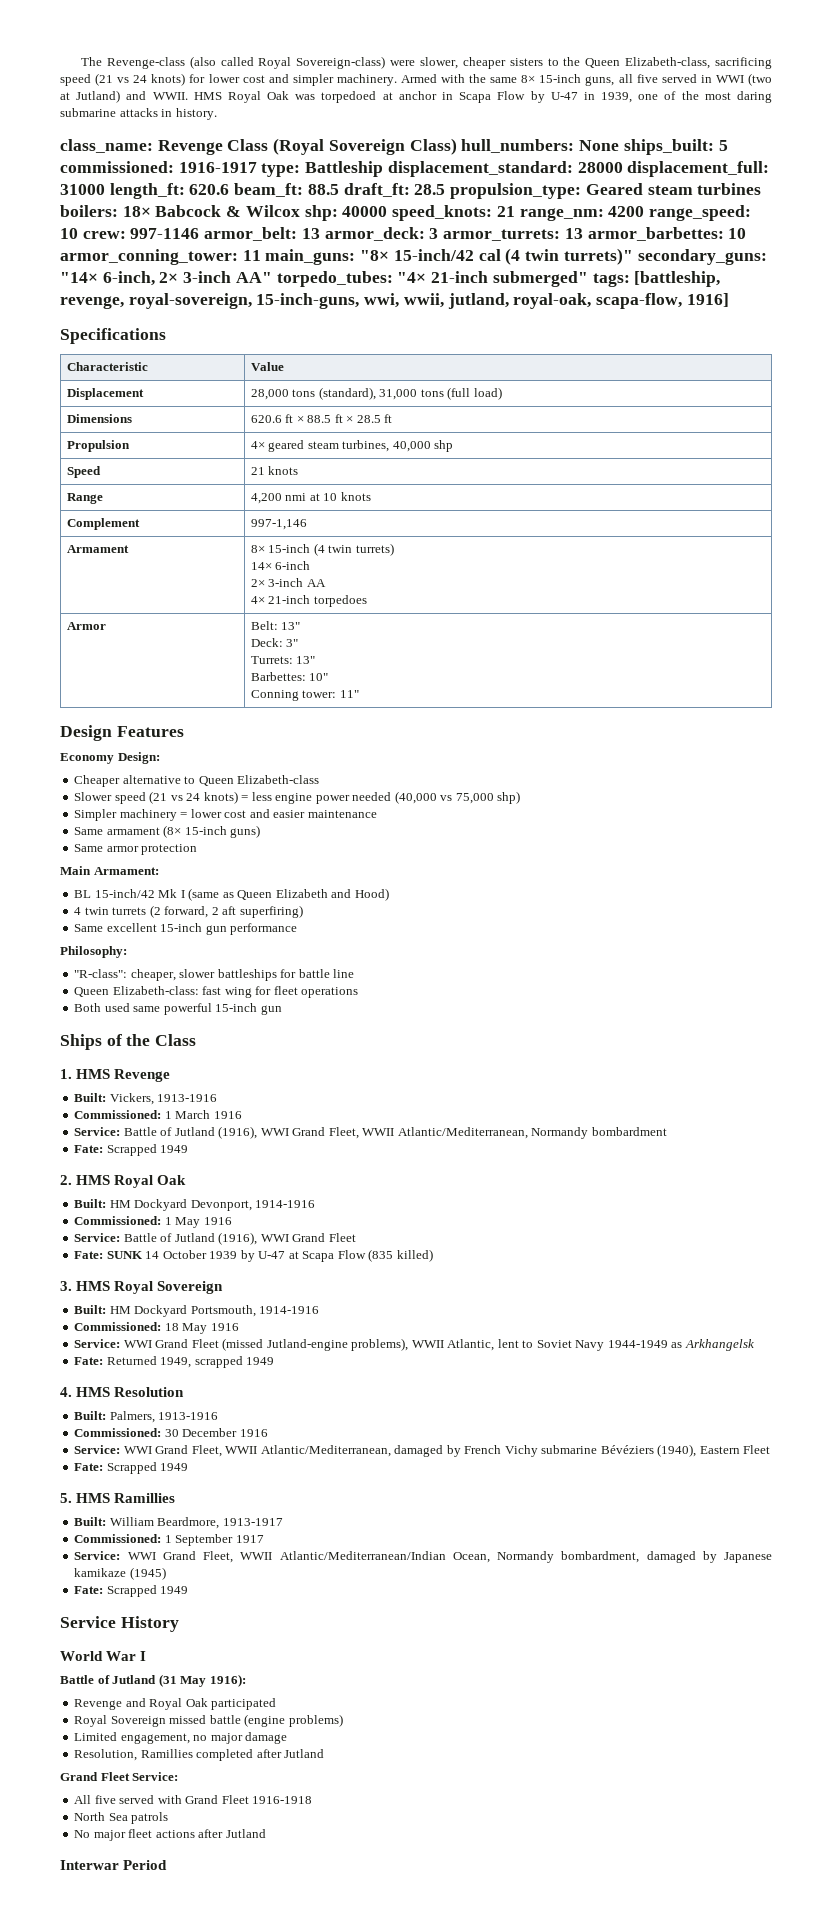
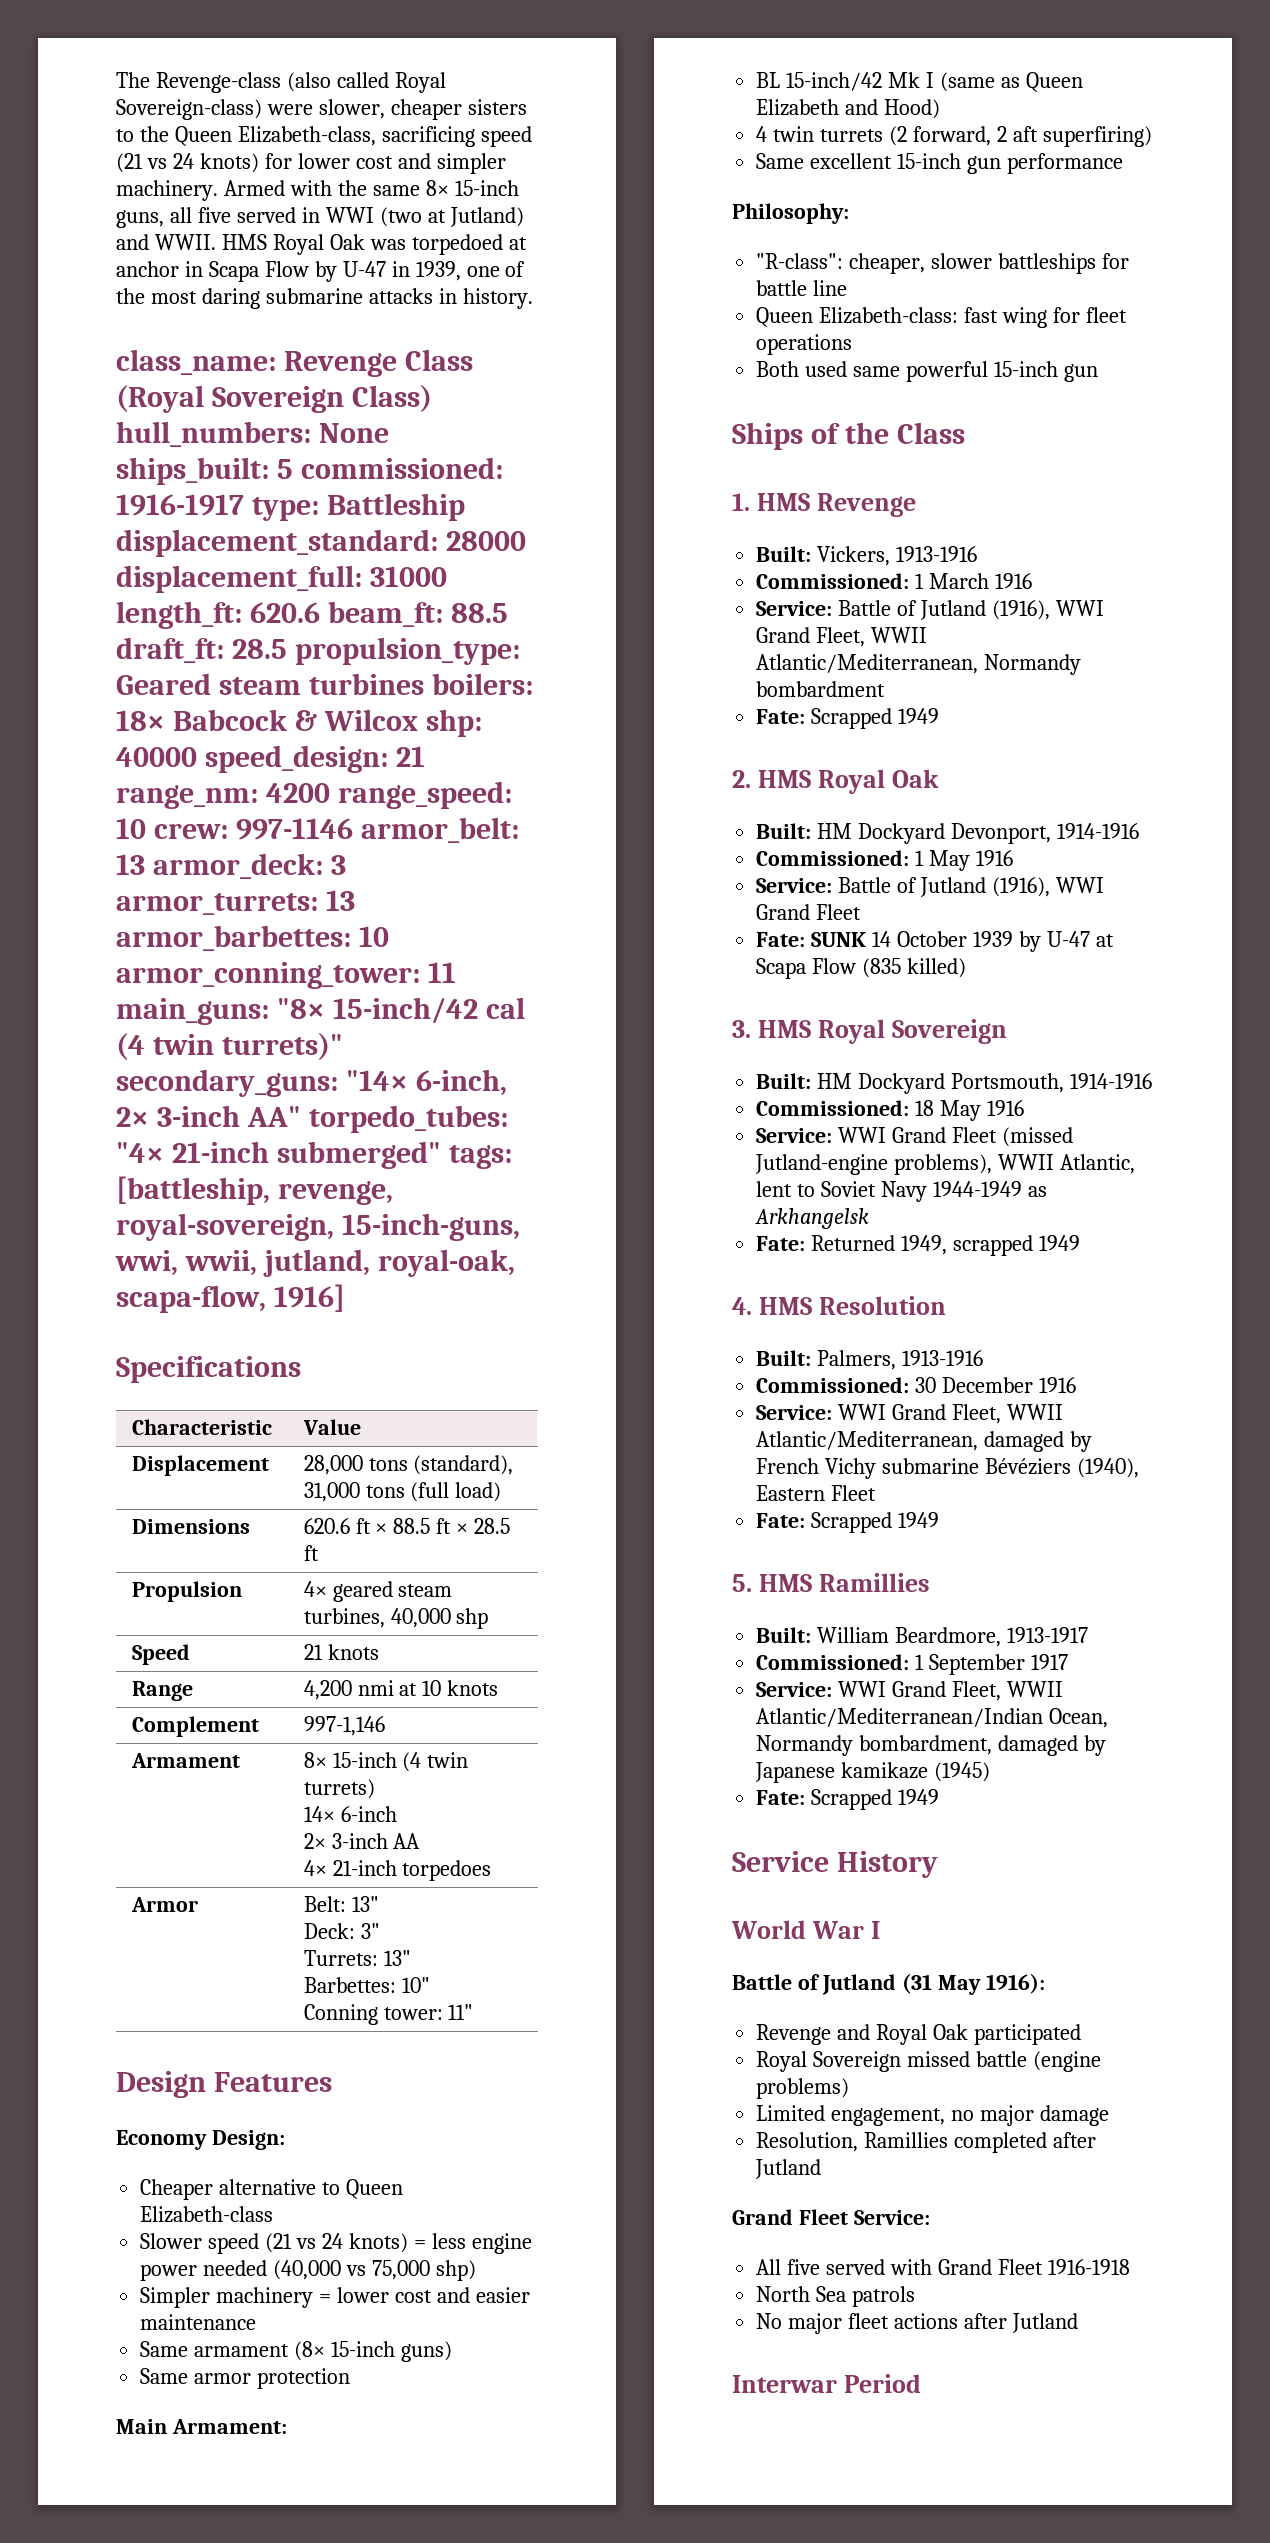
[392,205,493,221] speed_knots: -> [204,745,388,773] speed_design:

